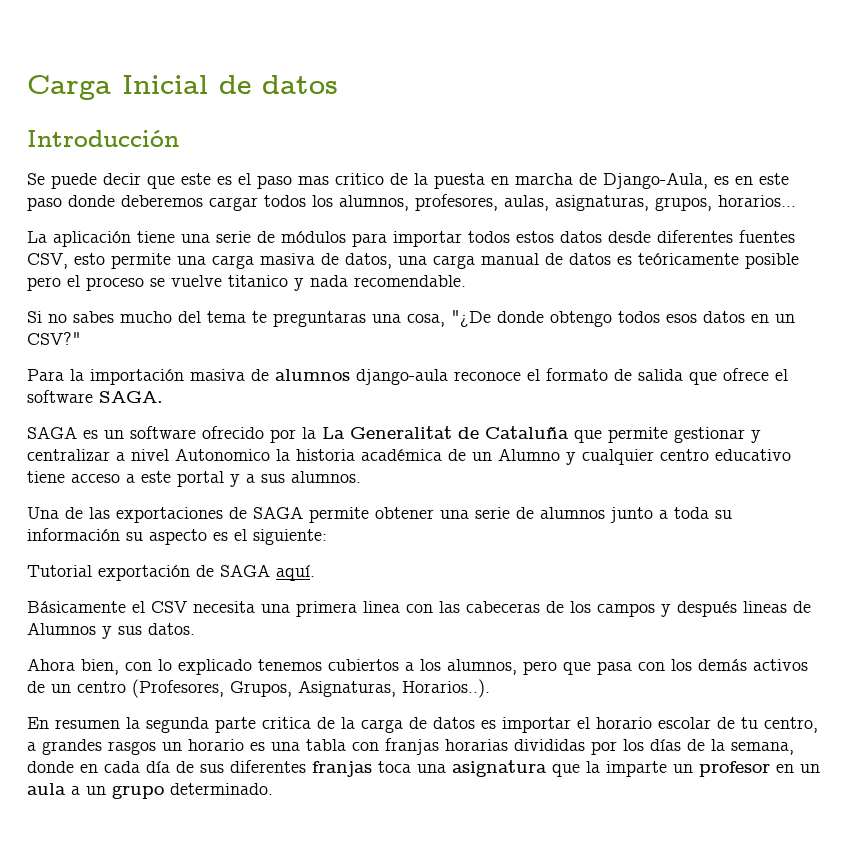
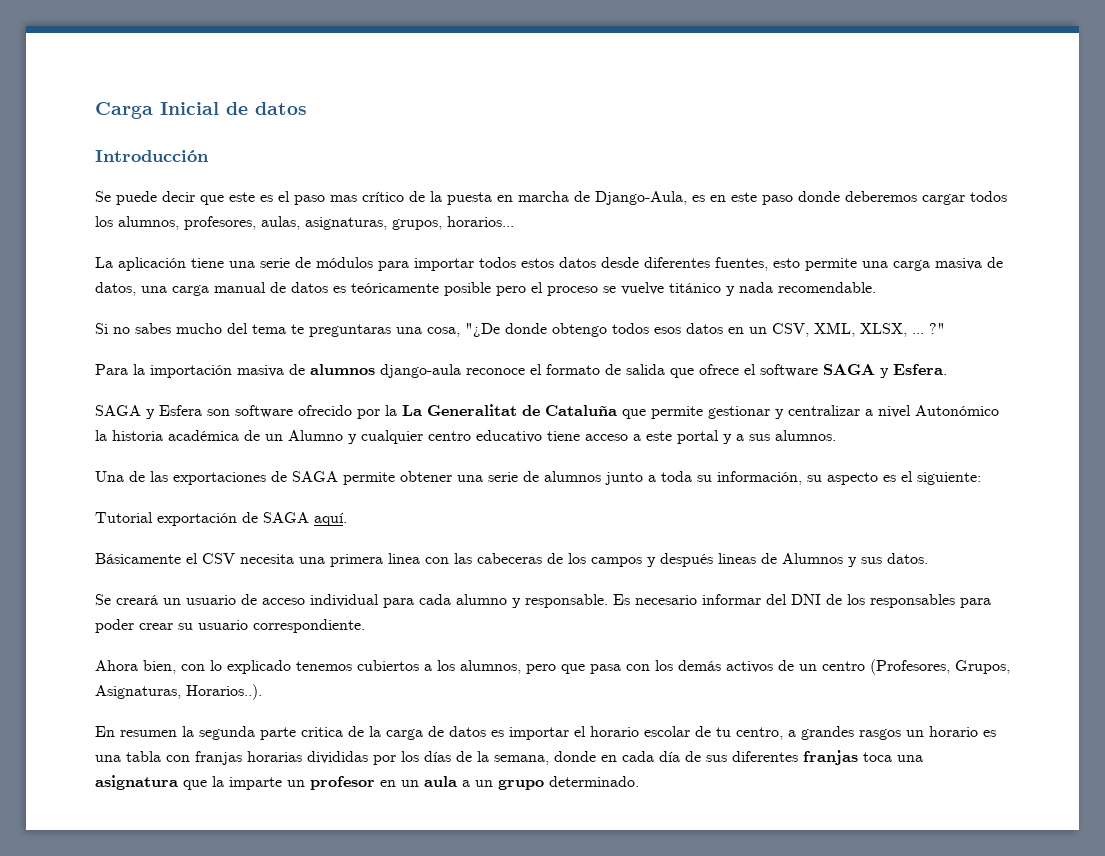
[335,173,384,185] critico -> [362,191,404,202] crítico
[739,230,795,243] [27,253,68,269] fuentes CSV, -> [715,257,768,271] fuentes,
[228,275,288,287] titanico -> [669,283,721,293] titánico
[27,332,81,345] CSV?" -> [772,322,945,337] CSV, XML, XLSX, ... ?"
[99,391,163,403] [27,426,124,439] SAGA. // SAGA es un -> [823,364,947,378] [95,405,230,419] SAGA y Esfera. // SAGA y Esfera son
[175,448,270,461] Autonomico -> [915,405,999,416] Autonómico
[27,528,120,541] información -> [717,471,802,485] información,
(195, 629) none -> [95,594,991,608] [95,619,365,633] // Se creará un usuario de acceso individual para cada alumno y responsable. Es necesario informar del DNI de los responsables para poder crear su usuario correspondiente.

